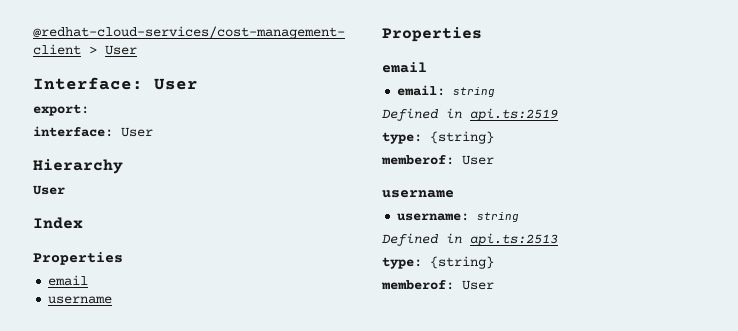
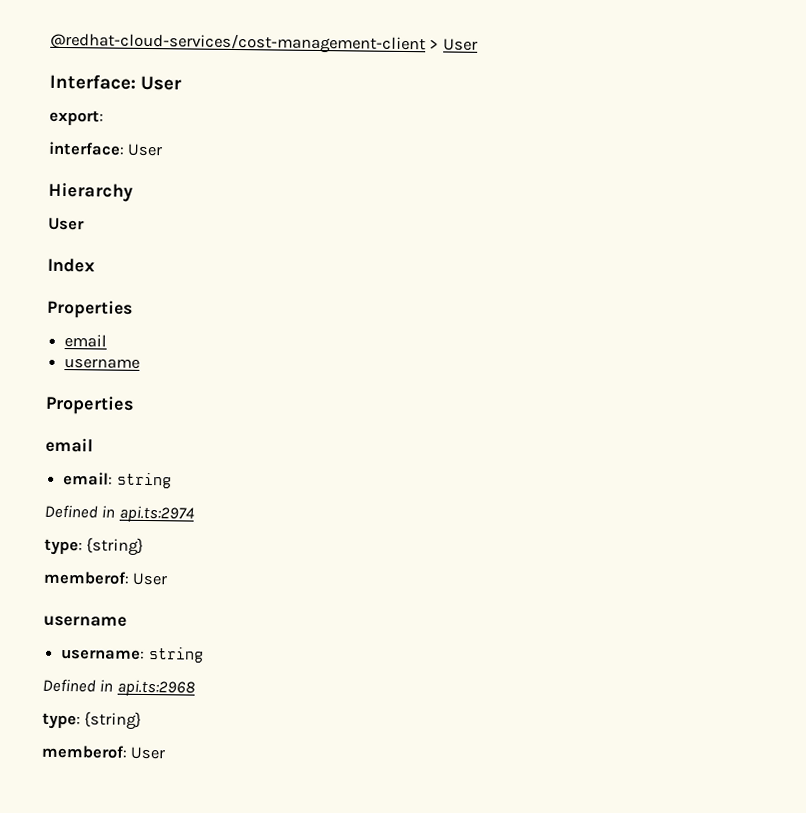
[470,108,558,121] api.ts:2519 -> [118,505,195,523] api.ts:2974
[470,233,558,246] api.ts:2513 -> [116,679,195,697] api.ts:2968

